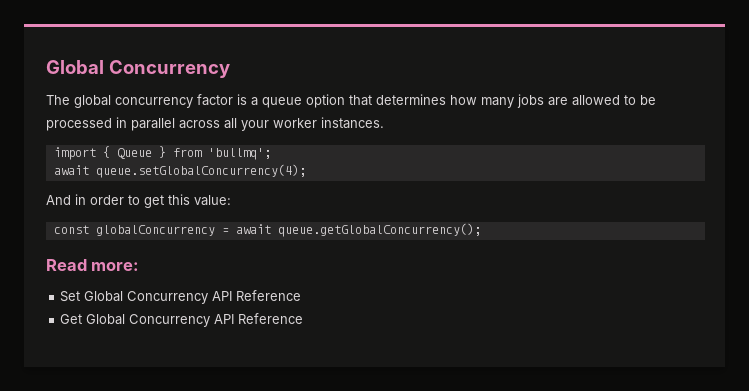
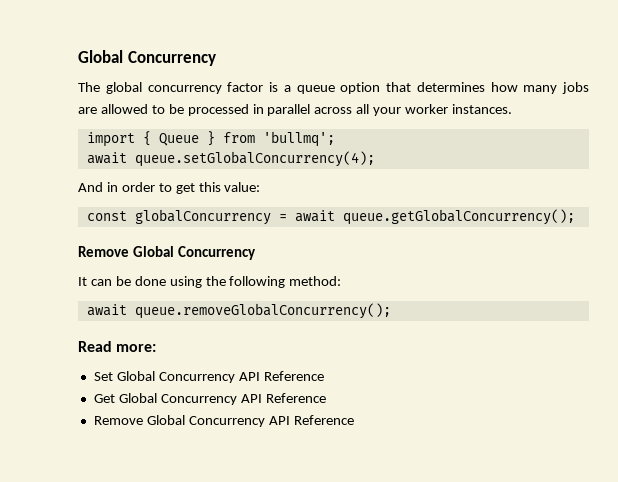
(481, 230) none -> [78,246,257,260] [78,276,342,288] [86,303,391,319] // Remove Global Concurrency // It can be done using the following method: // await queue.removeGlobalConcurrency();
(304, 318) none -> [93,415,354,427] // Remove Global Concurrency API Reference

